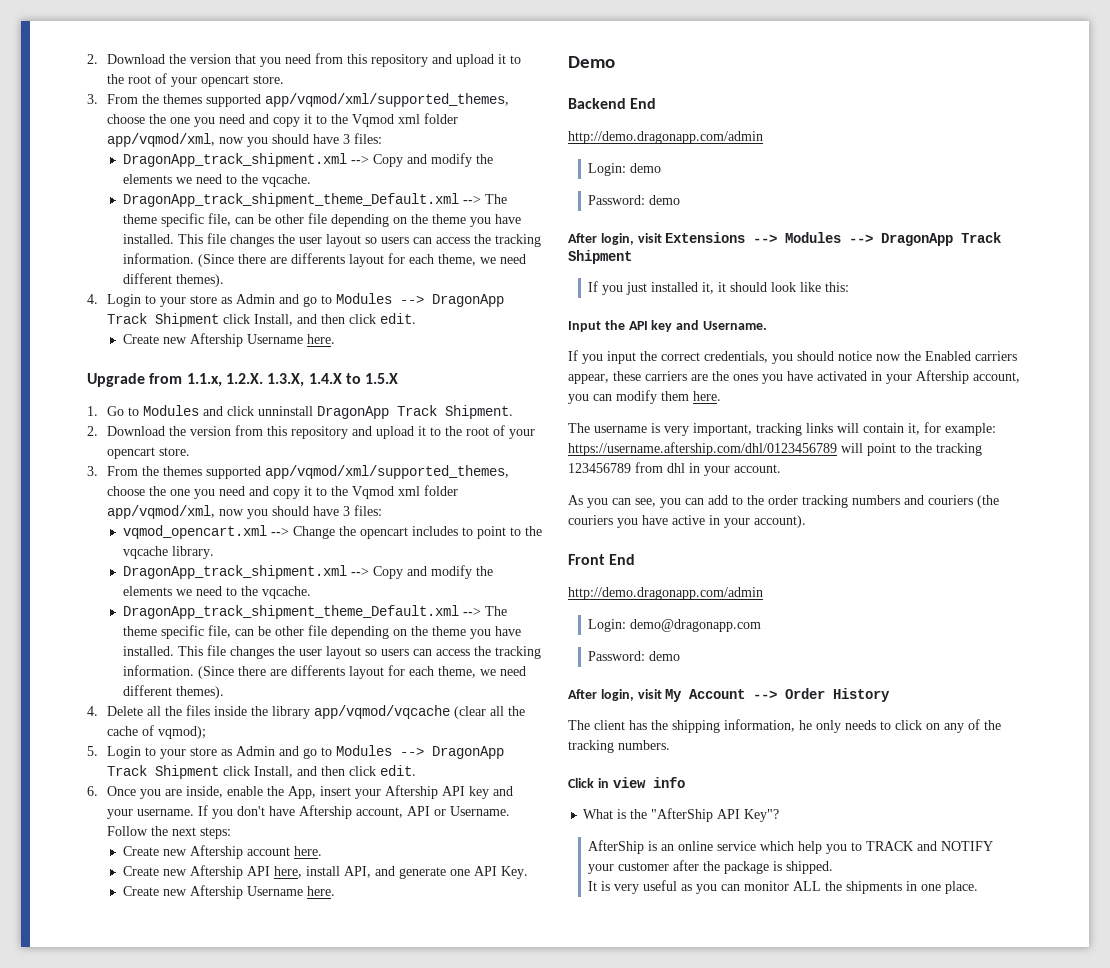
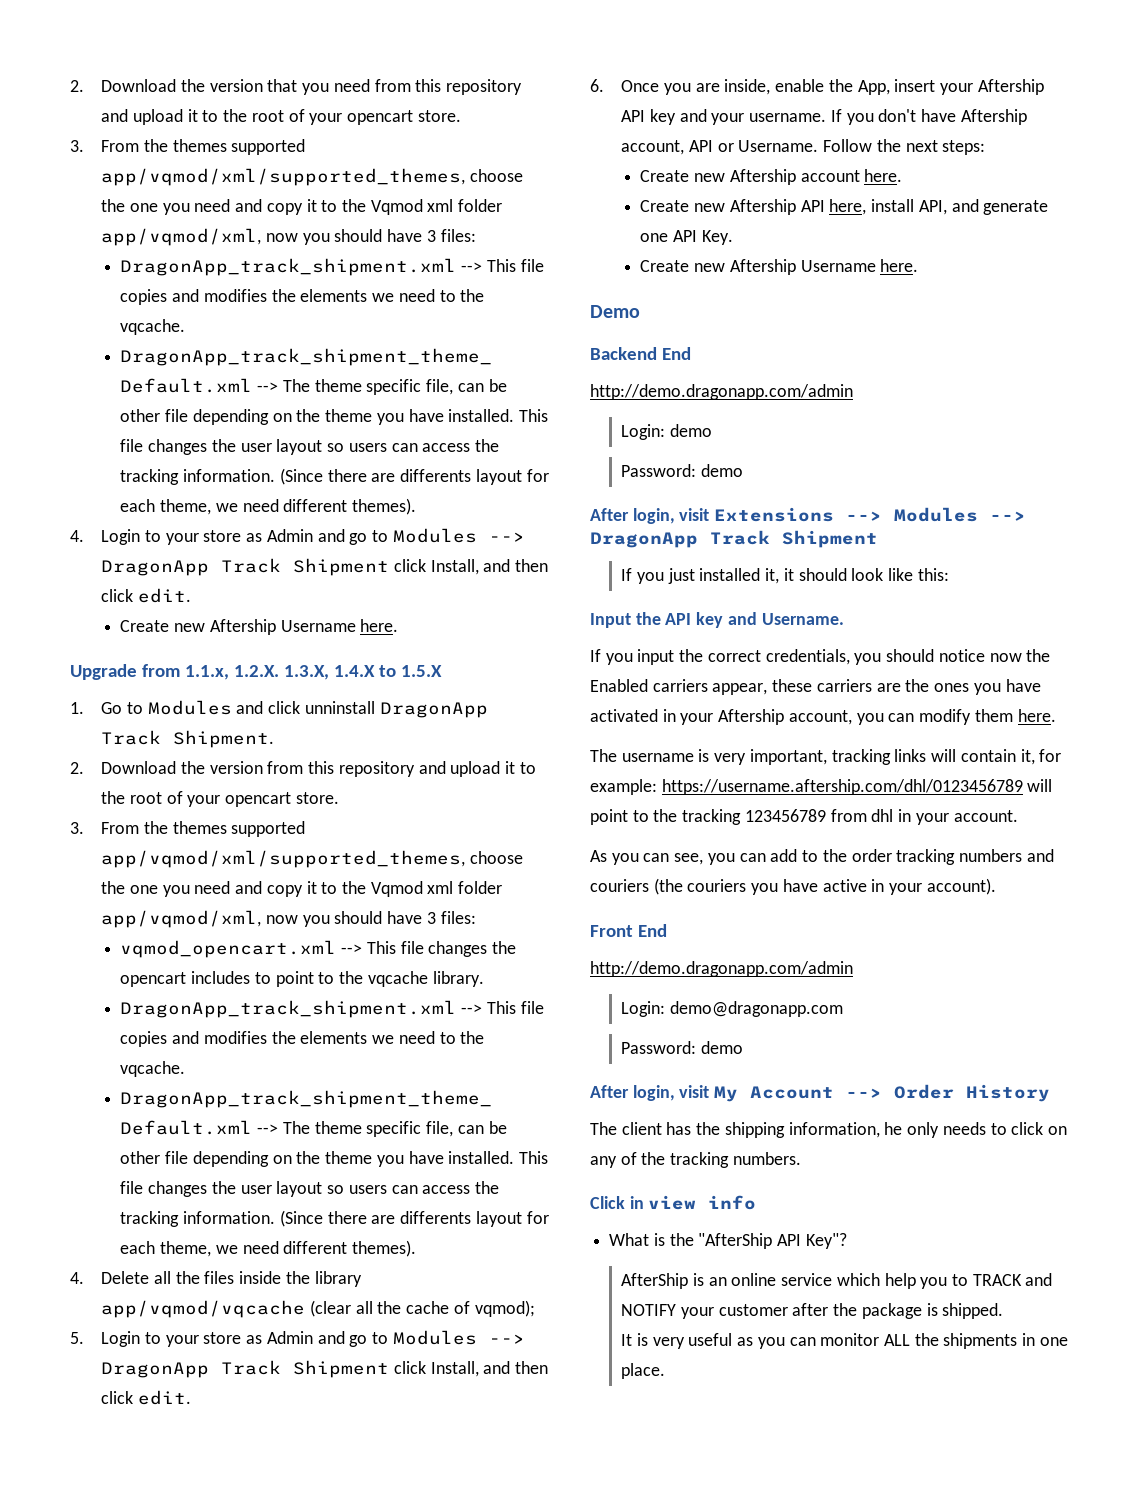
[372,153,472,167] Copy and modify -> [486,259,544,272] [120,289,267,305] This file copies and modifies
[292,526,335,539] Change -> [366,941,488,957] This file changes
[372,565,472,579] Copy and modify -> [486,1001,544,1014] [120,1031,267,1047] This file copies and modifies

